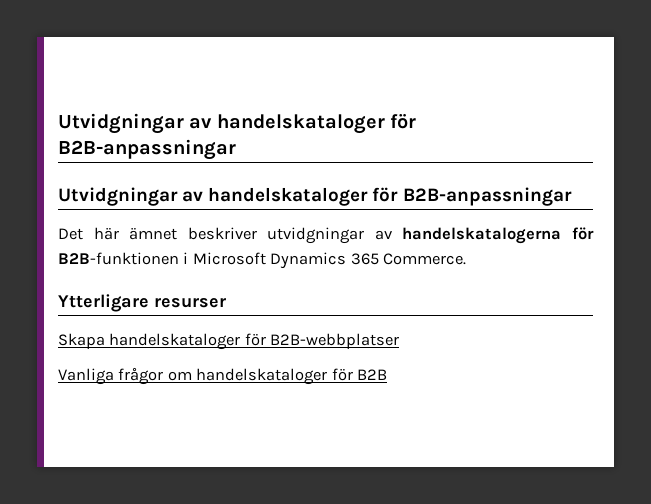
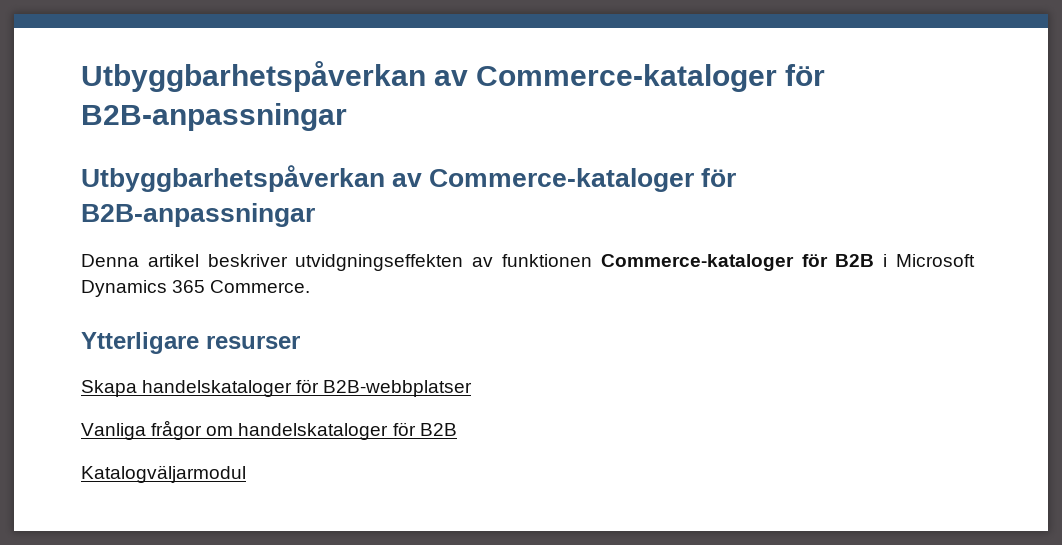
[58,113,417,134] [58,139,236,160] [58,187,572,206] [58,227,594,244] [58,252,179,265] Utvidgningar av handelskataloger för B2B-anpassningar // Utvidgningar av handelskataloger för B2B-anpassningar // Det här ämnet beskriver utvidgningar av handelskatalogerna för B2B-funktionen -> [81,61,826,92] [81,103,347,131] [81,165,737,192] [81,203,315,227] [81,254,875,271] Utbyggbarhetspåverkan av Commerce-kataloger för B2B-anpassningar // Utbyggbarhetspåverkan av Commerce-kataloger för B2B-anpassningar // Denna artikel beskriver utvidgningseffekten av funktionen Commerce-kataloger för B2B
(388, 374) none -> [81,465,246,483] // Katalogväljarmodul

